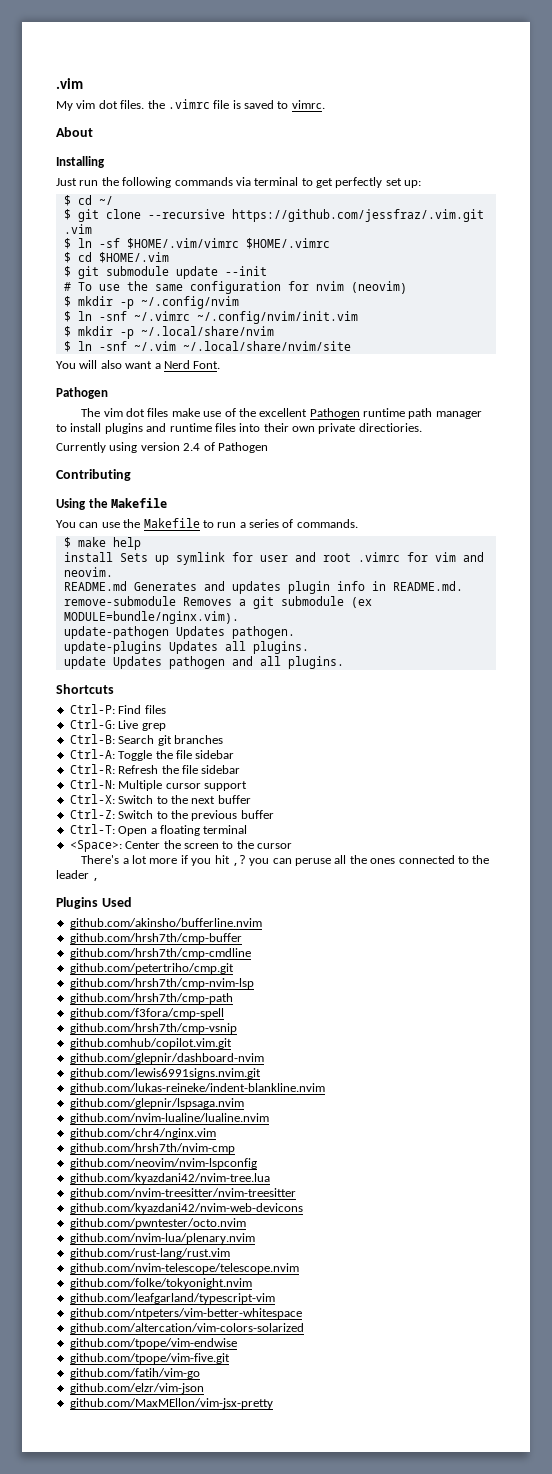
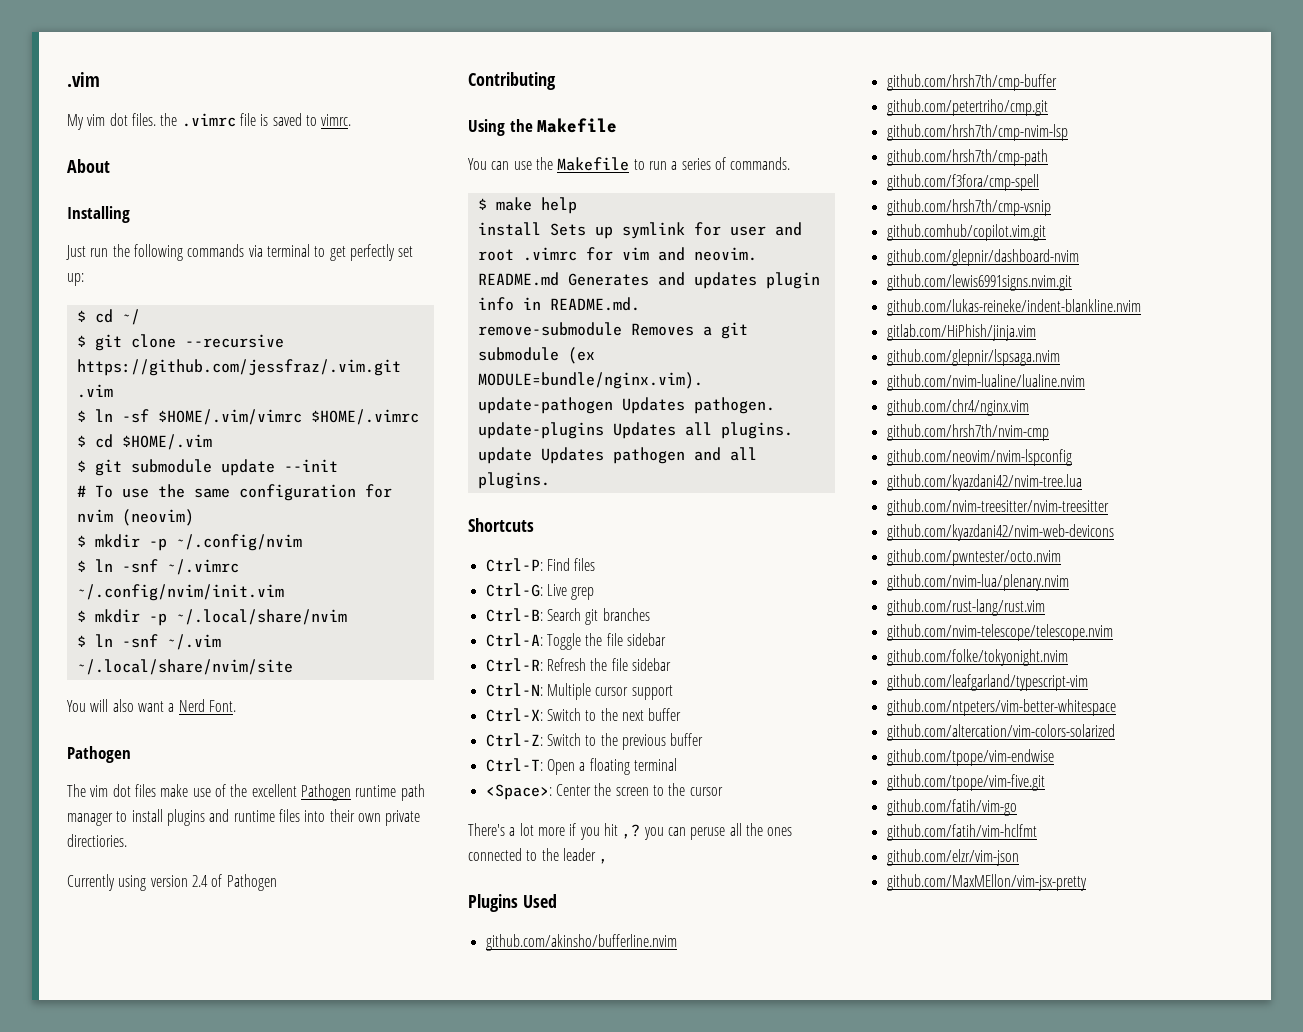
[69,948,251,959] // github.com/hrsh7th/cmp-cmdline -> (1057, 82) none
(325, 1088) none -> [886,324,1036,341] // gitlab.com/HiPhish/jinja.vim
(200, 1373) none -> [886,824,1037,841] // github.com/fatih/vim-hclfmt

